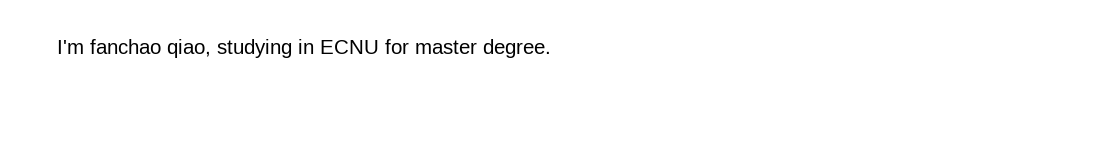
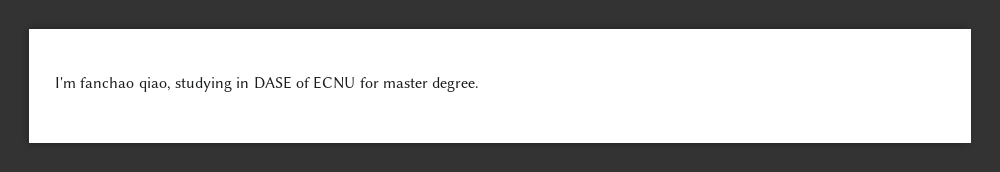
(314, 46) none -> [253,76,310,89] DASE of

